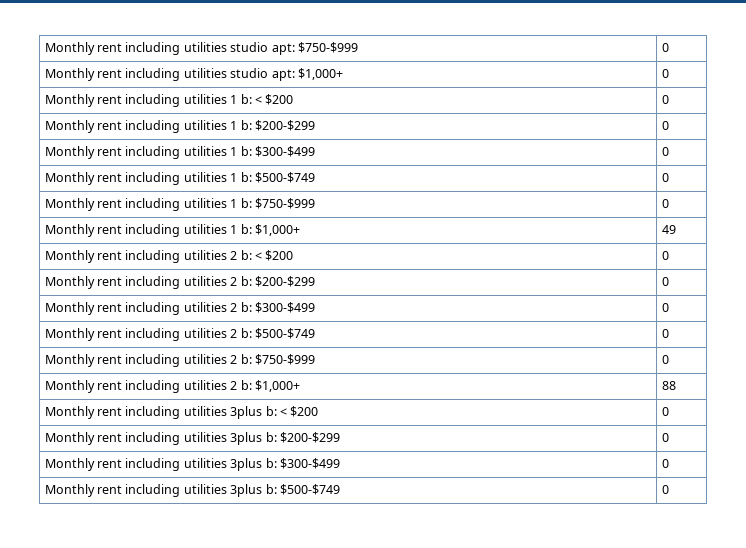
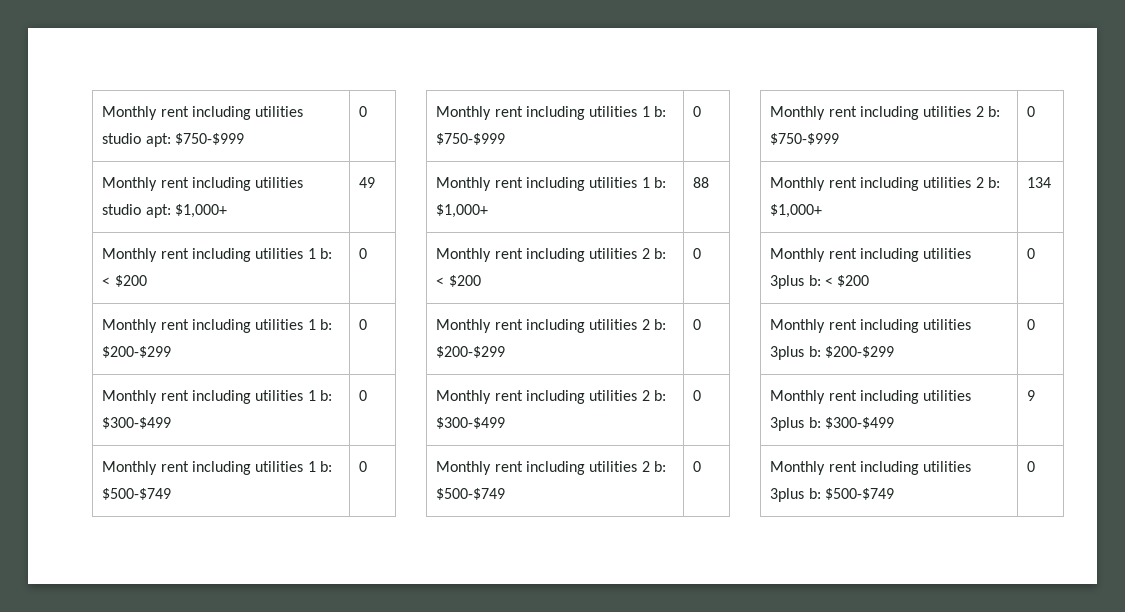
[661,69,669,78] 0 -> [359,177,376,188] 49
[661,225,676,234] 49 -> [693,177,710,188] 88
[661,381,676,390] 88 -> [1027,177,1052,188] 134
[661,459,669,468] 0 -> [1027,390,1036,401] 9

